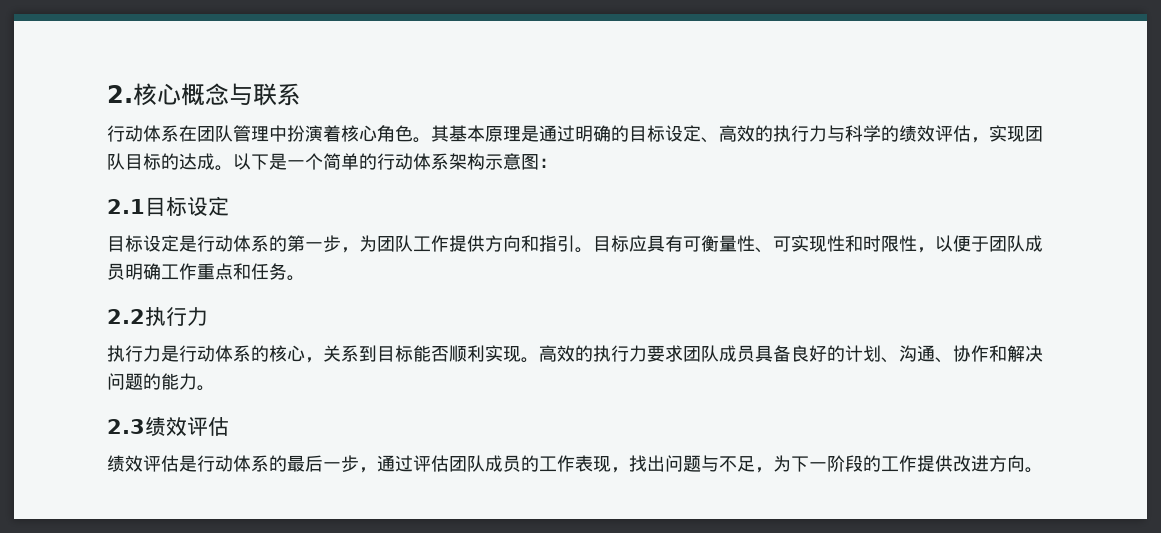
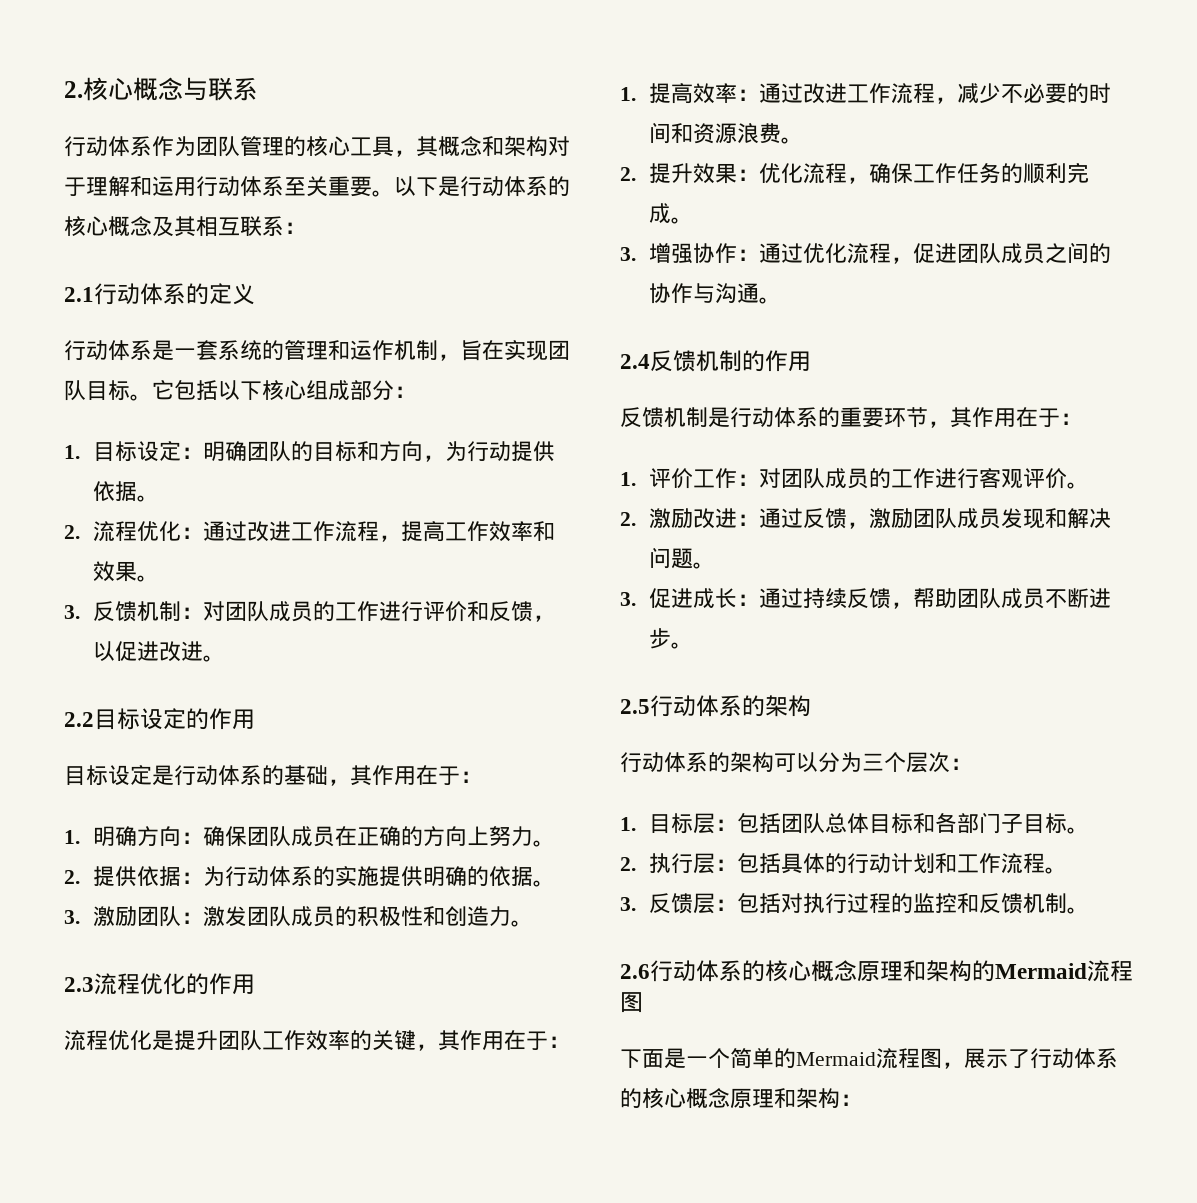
[179,125,197,142] 在 -> [152,136,196,156] 作为
[269,125,1043,143] [107,153,557,171] [107,196,229,216] 中扮演着核心角色。其基本原理是通过明确的目标设定、高效的执行力与科学的绩效评估，实现团队目标的达成。以下是一个简单的行动体系架构示意图： // 2.1目标设定 -> [284,136,570,157] [64,176,570,197] [64,216,306,237] [64,283,255,305] [64,340,570,361] [64,380,416,401] [64,441,556,462] [93,481,160,502] [64,521,556,542] [93,561,160,582] [64,601,556,622] [93,641,226,662] [64,708,255,730] 的核心工具，其概念和架构对于理解和运用行动体系至关重要。以下是行动体系的核心概念及其相互联系： // 2.1行动体系的定义 // 行动体系是一套系统的管理和运作机制，旨在实现团队目标。它包括以下核心组成部分： // 1.目标设定：明确团队的目标和方向，为行动提供依据。 // 2.流程优化：通过改进工作流程，提高工作效率和效果。 // 3.反馈机制：对团队成员的工作进行评价和反馈，以促进改进。 // 2.2目标设定的作用
[287,235,1043,253] [107,263,305,281] [107,307,208,326] [107,345,1043,363] [107,373,215,391] [107,417,229,436] [107,455,1043,473] 第一步，为团队工作提供方向和指引。目标应具有可衡量性、可实现性和时限性，以便于团队成员明确工作重点和任务。 // 2.2执行力 // 执行力是行动体系的核心，关系到目标能否顺利实现。高效的执行力要求团队成员具备良好的计划、沟通、协作和解决问题的能力。 // 2.3绩效评估 // 绩效评估是行动体系的最后一步，通过评估团队成员的工作表现，找出问题与不足，为下一阶段的工作提供改进方向。 -> [284,765,482,786] [64,826,556,847] [64,866,556,887] [64,906,534,927] [64,973,255,995] [64,1030,570,1051] [620,83,1112,104] [649,122,804,144] [620,162,1090,184] [649,203,694,224] [620,242,1112,264] [649,283,782,304] [620,350,811,372] [620,407,1082,428] [620,468,1090,489] [620,508,1112,529] [649,547,716,569] [620,588,1112,609] [649,628,694,649] [620,695,811,717] [620,752,972,773] [620,812,1090,834] [620,853,1068,874] [620,893,1090,914] [620,960,1133,982] [620,992,643,1013] [620,1048,1118,1069] [620,1088,862,1109] 基础，其作用在于： // 1.明确方向：确保团队成员在正确的方向上努力。 // 2.提供依据：为行动体系的实施提供明确的依据。 // 3.激励团队：激发团队成员的积极性和创造力。 // 2.3流程优化的作用 // 流程优化是提升团队工作效率的关键，其作用在于： // 1.提高效率：通过改进工作流程，减少不必要的时间和资源浪费。 // 2.提升效果：优化流程，确保工作任务的顺利完成。 // 3.增强协作：通过优化流程，促进团队成员之间的协作与沟通。 // 2.4反馈机制的作用 // 反馈机制是行动体系的重要环节，其作用在于： // 1.评价工作：对团队成员的工作进行客观评价。 // 2.激励改进：通过反馈，激励团队成员发现和解决问题。 // 3.促进成长：通过持续反馈，帮助团队成员不断进步。 // 2.5行动体系的架构 // 行动体系的架构可以分为三个层次： // 1.目标层：包括团队总体目标和各部门子目标。 // 2.执行层：包括具体的行动计划和工作流程。 // 3.反馈层：包括对执行过程的监控和反馈机制。 // 2.6行动体系的核心概念原理和架构的Mermaid流程图 // 下面是一个简单的Mermaid流程图，展示了行动体系的核心概念原理和架构：

